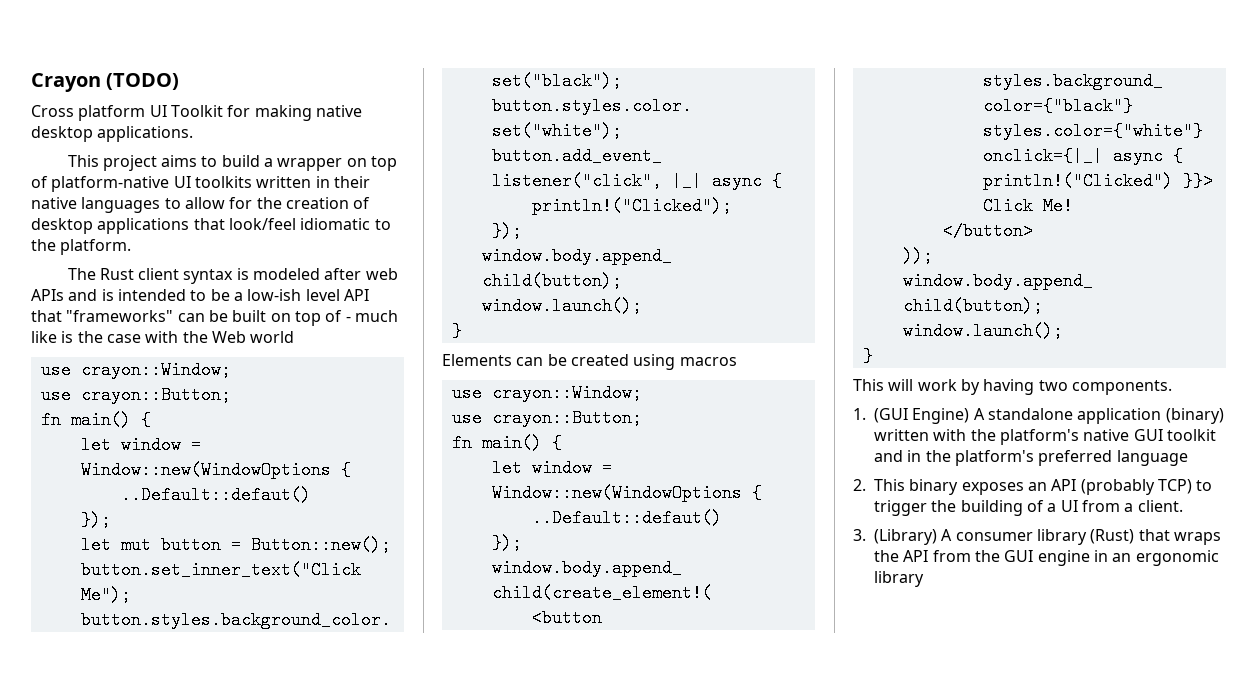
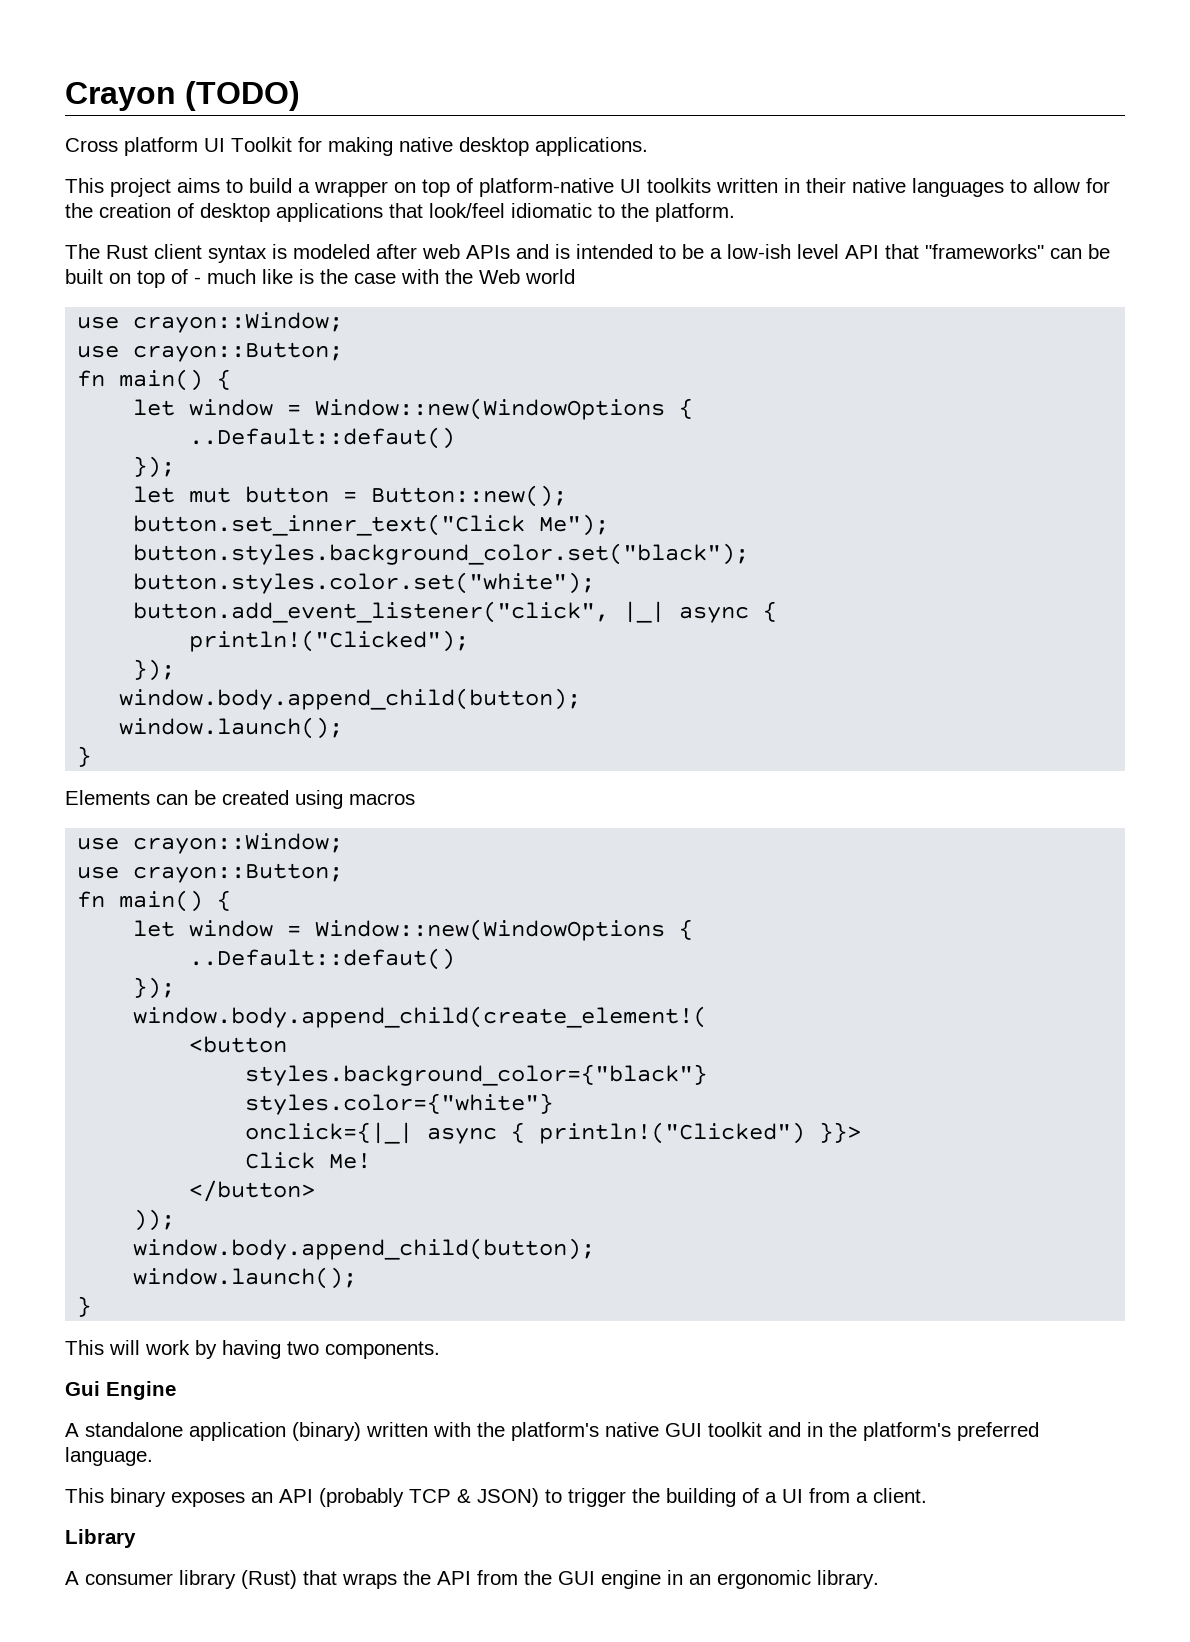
[853,408,970,424] 1. (GUI Engine) -> [65,1381,176,1400] Gui Engine //
[1116,450,1188,466] [853,479,866,491] language // 2. -> [65,1447,153,1466] language. //
[1157,479,1192,494] TCP) -> [409,1488,539,1507] TCP & JSON)
[853,529,937,545] 3. (Library) -> [65,1529,136,1548] Library //
[874,571,924,587] library -> [817,1570,879,1589] library.

